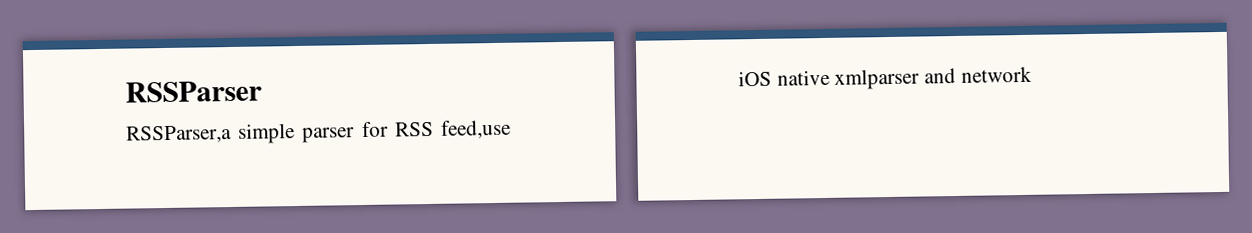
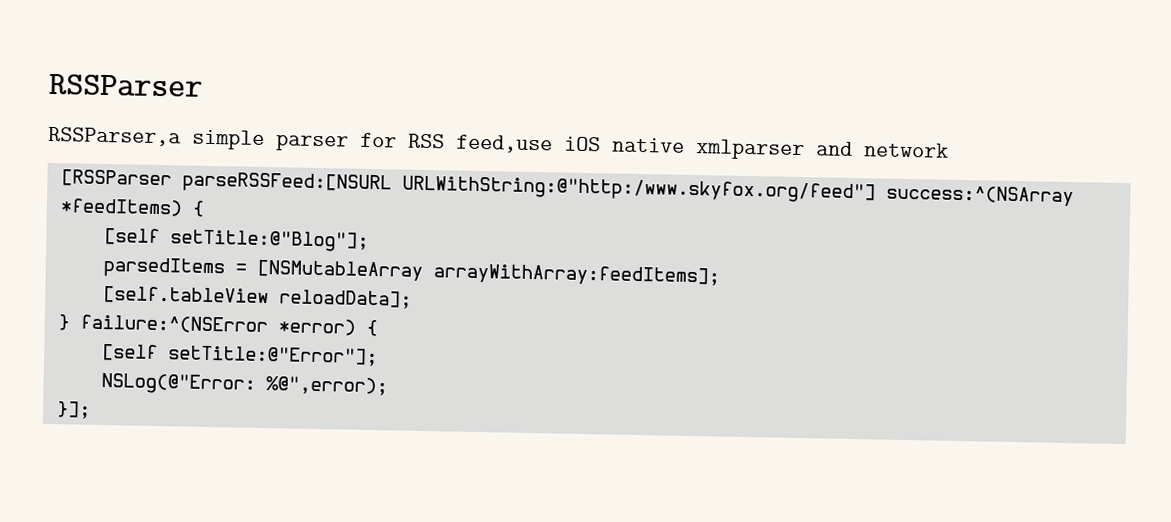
(1032, 74) none -> [60,169,1074,207] [59,198,205,217] [103,227,369,252] [102,256,720,287] [102,285,412,309] [57,314,378,337] [101,343,378,367] [100,372,388,396] [55,401,91,419] // [RSSParser parseRSSFeed:[NSURL URLWithString:@"http:/www.skyfox.org/feed"] success:^(NSArray *feedItems) { // [self setTitle:@"Blog"]; // parsedItems = [NSMutableArray arrayWithArray:feedItems]; // [self.tableView reloadData]; // } failure:^(NSError *error) { // [self setTitle:@"Error"]; // NSLog(@"Error: %@",error); // }];

